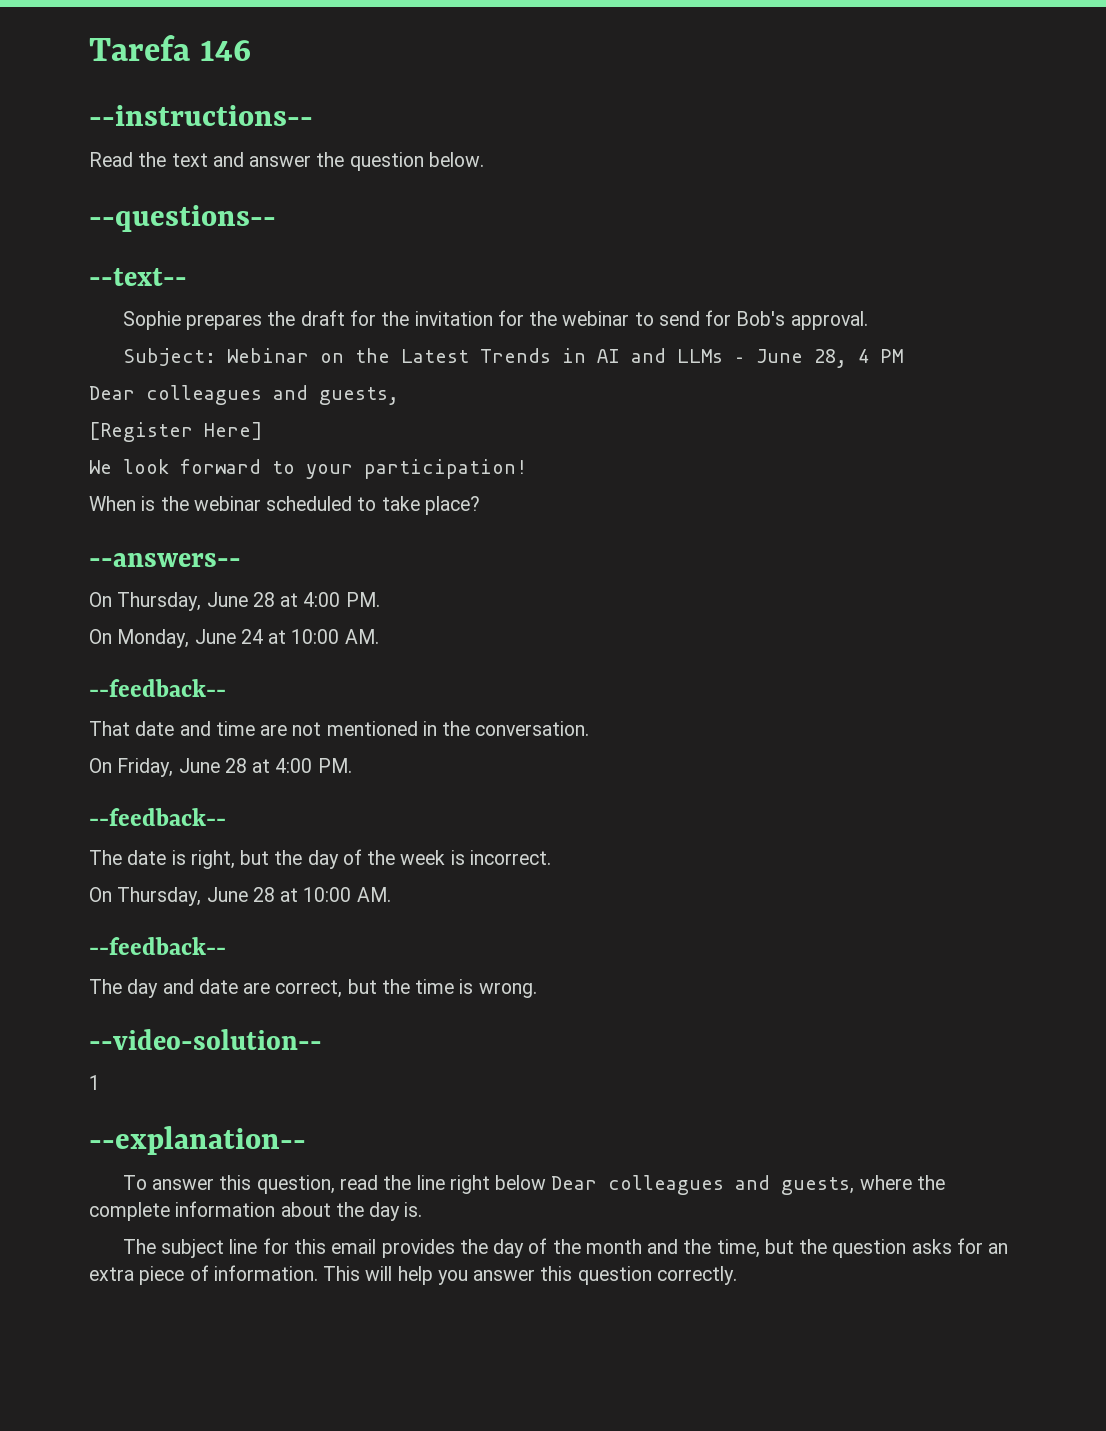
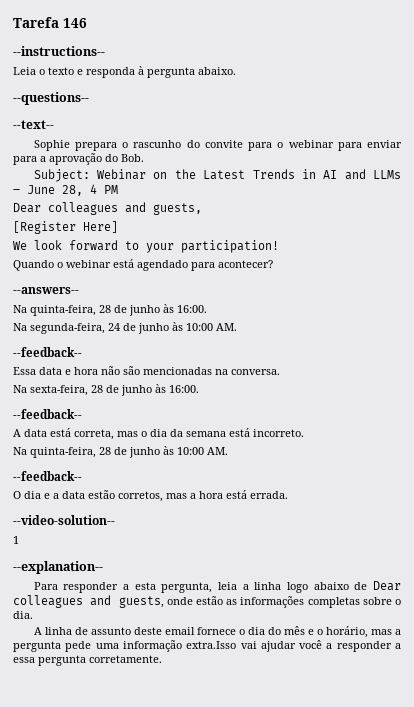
[89,152,484,171] [89,205,276,232] [89,268,187,286] [122,310,868,330] Read the text and answer the question below. // --questions-- // --text-- // Sophie prepares the draft for the invitation for the webinar to send for Bob's approval. -> [13,66,236,78] [13,92,89,105] [13,120,54,129] [33,140,402,151] [13,153,144,165] Leia o texto e responda à pergunta abaixo. // --questions-- // --text-- // Sophie prepara o rascunho do convite para o webinar para enviar para a aprovação do Bob.
[89,496,480,515] [89,553,241,567] [89,592,380,611] [89,629,379,648] [89,679,226,697] [89,721,590,736] [89,758,352,777] [89,808,226,826] [89,849,551,869] [89,887,391,906] [89,937,226,955] [89,979,537,998] [89,1029,322,1050] [89,1075,100,1090] [89,1126,306,1155] [122,1175,945,1195] [89,1201,423,1221] [122,1238,1009,1258] [89,1265,737,1285] When is the webinar scheduled to take place? // --answers-- // On Thursday, June 28 at 4:00 PM. // On Monday, June 24 at 10:00 AM. // --feedback-- // That date and time are not mentioned in the conversation. // On Friday, June 28 at 4:00 PM. // --feedback-- // The date is right, but the day of the week is incorrect. // On Thursday, June 28 at 10:00 AM. // --feedback-- // The day and date are correct, but the time is wrong. // --video-solution-- // 1 // --explanation-- // To answer this question, read the line right below Dear colleagues and guests, where the complete information about the day is. // The subject line for this email provides the day of the month and the time, but the question asks for an extra piece of information. This will help you answer this question correctly. -> [13,259,273,271] [13,287,79,294] [13,304,207,316] [13,322,237,334] [13,347,82,357] [13,366,280,375] [13,384,199,396] [13,409,82,419] [13,428,304,440] [13,446,228,458] [13,471,82,481] [13,490,288,502] [13,515,115,525] [13,536,19,544] [13,561,103,574] [33,581,401,593] [13,595,402,608] [13,611,33,619] [33,626,402,638] [13,640,402,652] [13,655,162,666] Quando o webinar está agendado para acontecer? // --answers-- // Na quinta-feira, 28 de junho às 16:00. // Na segunda-feira, 24 de junho às 10:00 AM. // --feedback-- // Essa data e hora não são mencionadas na conversa. // Na sexta-feira, 28 de junho às 16:00. // --feedback-- // A data está correta, mas o dia da semana está incorreto. // Na quinta-feira, 28 de junho às 10:00 AM. // --feedback-- // O dia e a data estão corretos, mas a hora está errada. // --video-solution-- // 1 // --explanation-- // Para responder a esta pergunta, leia a linha logo abaixo de Dear colleagues and guests, onde estão as informações completas sobre o dia. // A linha de assunto deste email fornece o dia do mês e o horário, mas a pergunta pede uma informação extra.Isso vai ajudar você a responder a essa pergunta corretamente.

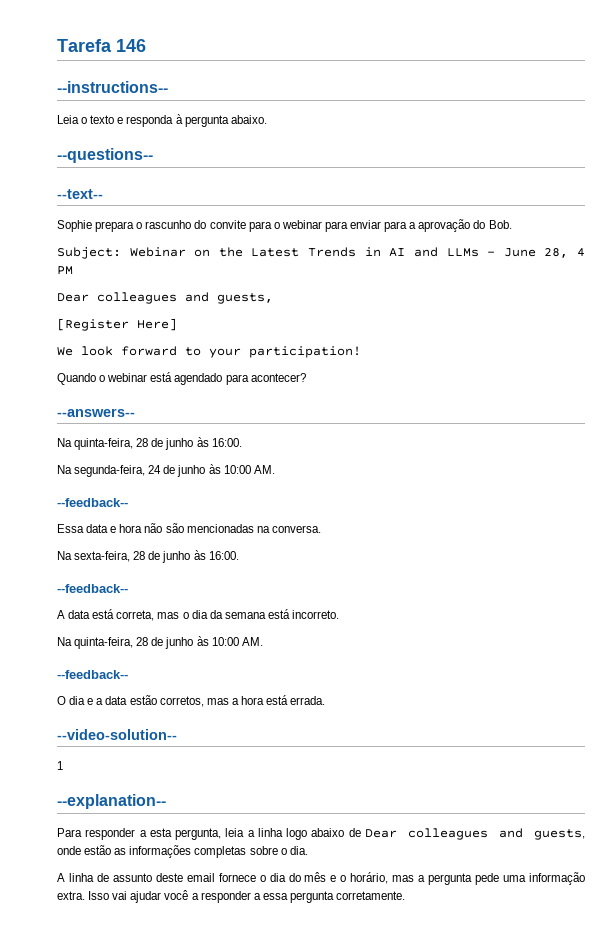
[186,641,237,649] extra.Isso -> [57,891,110,900] extra. Isso

